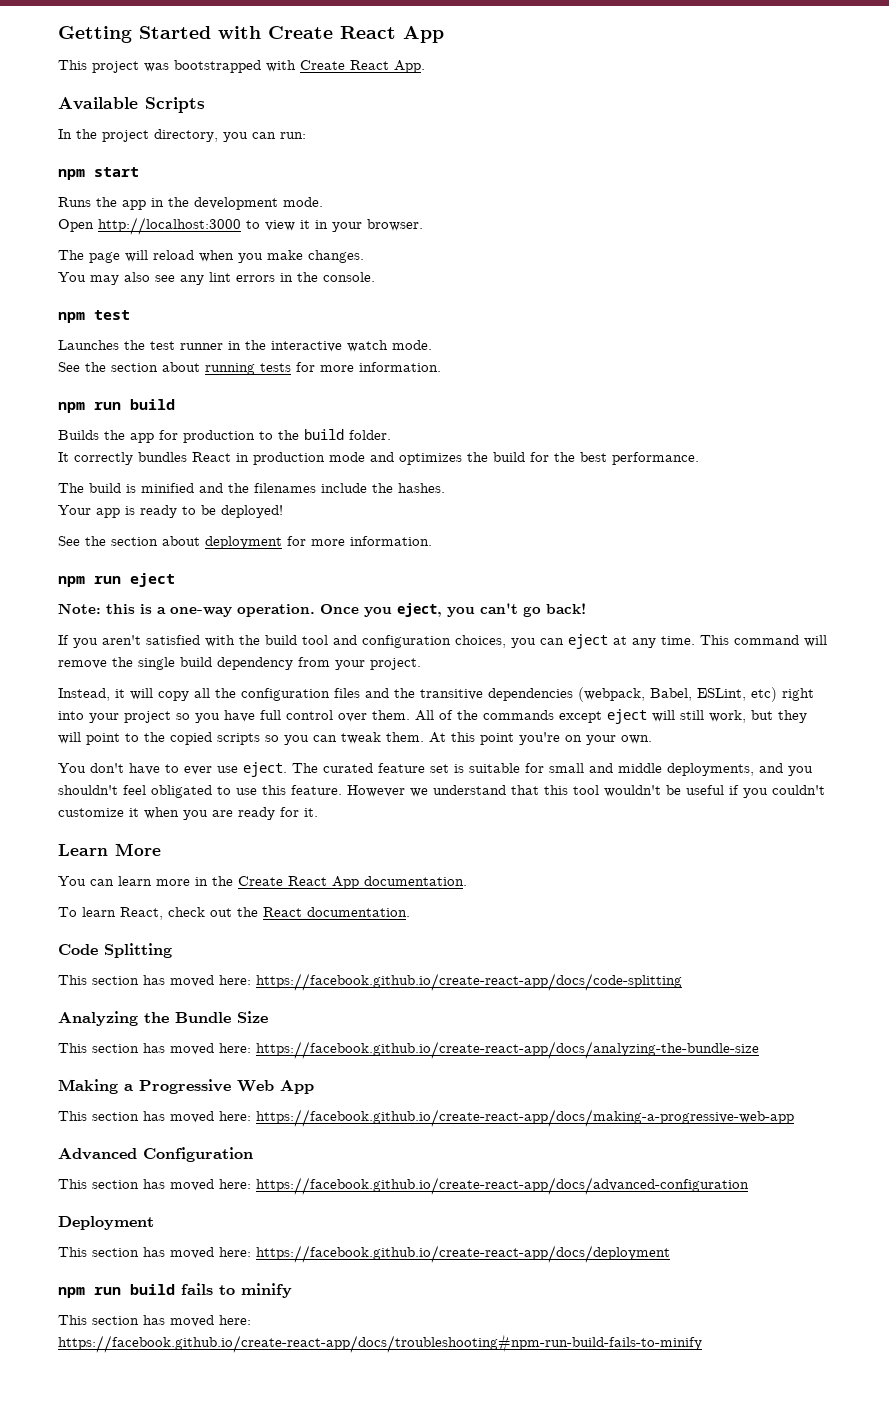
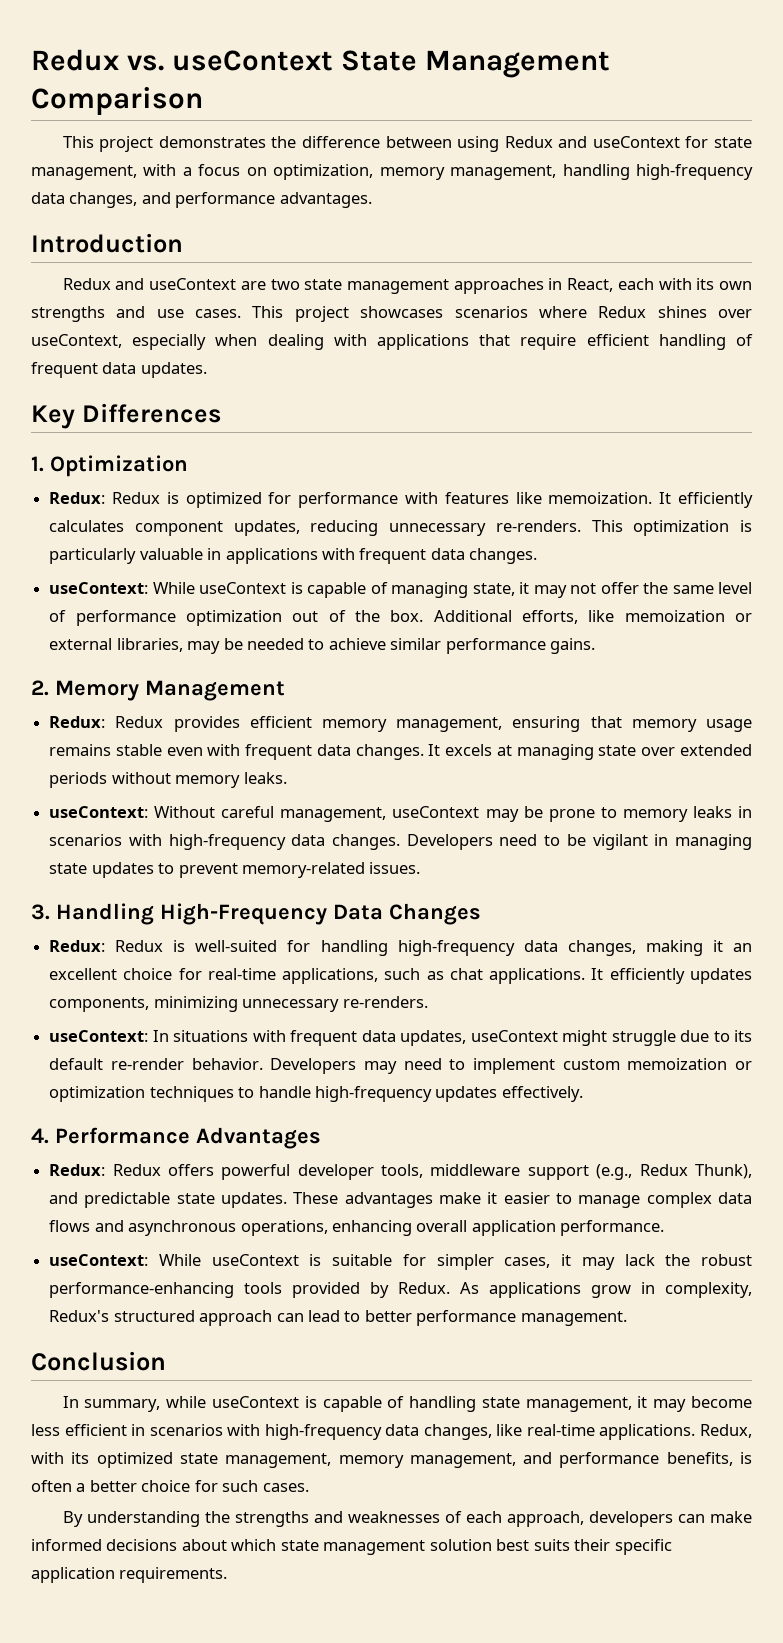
[58,26,444,43] [58,60,425,73] [58,97,205,113] [58,129,306,142] [58,167,139,180] [58,197,323,210] [58,217,423,235] [58,250,364,263] [58,272,375,285] [58,310,130,323] [58,340,432,352] [58,362,441,375] [58,399,175,413] [58,429,391,443] [58,452,699,465] [58,483,445,493] [58,505,283,518] [58,536,432,549] [58,573,175,587] [58,603,586,617] [58,634,827,649] [58,657,421,670] [58,687,814,702] [58,709,807,724] [58,732,652,745] [58,762,813,777] [58,785,825,798] [58,807,318,820] [58,843,161,856] [58,876,467,889] [58,907,410,920] [58,943,172,958] [58,973,682,991] [58,1011,268,1026] [58,1041,759,1059] [58,1079,314,1094] [58,1109,794,1127] [58,1147,253,1162] [58,1177,749,1195] [58,1216,154,1230] [58,1245,670,1263] [58,1283,292,1298] [58,1315,251,1327] [58,1334,702,1353] Getting Started with Create React App // This project was bootstrapped with Create React App. // Available Scripts // In the project directory, you can run: // npm start // Runs the app in the development mode. // Open http://localhost:3000 to view it in your browser. // The page will reload when you make changes. // You may also see any lint errors in the console. // npm test // Launches the test runner in the interactive watch mode. // See the section about running tests for more information. // npm run build // Builds the app for production to the build folder. // It correctly bundles React in production mode and optimizes the build for the best performance. // The build is minified and the filenames include the hashes. // Your app is ready to be deployed! // See the section about deployment for more information. // npm run eject // Note: this is a one-way operation. Once you eject, you can't go back! // If you aren't satisfied with the build tool and configuration choices, you can eject at any time. This command will remove the single build dependency from your project. // Instead, it will copy all the configuration files and the transitive dependencies (webpack, Babel, ESLint, etc) right into your project so you have full control over them. All of the commands except eject will still work, but they will point to the copied scripts so you can tweak them. At this point you're on your own. // You don't have to ever use eject. The curated feature set is suitable for small and middle deployments, and you shouldn't feel obligated to use this feature. However we understand that this tool wouldn't be useful if you couldn't customize it when you are ready for it. // Learn More // You can learn more in the Create React App documentation. // To learn React, check out the React documentation. // Code Splitting // This section has moved here: https://facebook.github.io/create-react-app/docs/code-splitting // Analyzing the Bundle Size // This section has moved here: https://facebook.github.io/create-react-app/docs/analyzing-the-bundle-size // Making a Progressive Web App // This section has moved here: https://facebook.github.io/create-react-app/docs/making-a-progressive-web-app // Advanced Configuration // This section has moved here: https://facebook.github.io/create-react-app/docs/advanced-configuration // Deployment // This section has moved here: https://facebook.github.io/create-react-app/docs/deployment // npm run build fails to minify // This section has moved here: https://facebook.github.io/create-react-app/docs/troubleshooting#npm-run-build-fails-to-minify -> [31,49,610,78] [31,87,203,115] [62,136,753,152] [31,164,753,180] [31,192,372,208] [31,233,183,253] [62,278,752,294] [31,306,753,322] [31,334,754,350] [31,362,207,378] [31,403,221,429] [31,455,188,477] [49,492,753,508] [49,520,753,536] [49,548,538,564] [49,582,753,598] [49,610,753,626] [49,638,596,654] [31,680,285,701] [49,716,752,732] [49,744,752,760] [49,772,287,788] [49,806,753,822] [49,834,753,850] [49,862,421,878] [31,903,481,925] [49,940,753,956] [49,968,752,984] [49,996,428,1012] [49,1030,752,1046] [49,1058,753,1074] [49,1086,583,1102] [31,1127,321,1149] [49,1164,752,1180] [49,1192,752,1208] [49,1220,665,1236] [49,1254,752,1270] [49,1282,753,1298] [49,1310,627,1326] [31,1351,166,1371] [62,1396,752,1412] [31,1424,752,1440] [31,1452,752,1468] [31,1480,309,1492] [62,1511,752,1527] [31,1539,672,1555] [31,1567,228,1583] Redux vs. useContext State Management Comparison // This project demonstrates the difference between using Redux and useContext for state management, with a focus on optimization, memory management, handling high-frequency data changes, and performance advantages. // Introduction // Redux and useContext are two state management approaches in React, each with its own strengths and use cases. This project showcases scenarios where Redux shines over useContext, especially when dealing with applications that require efficient handling of frequent data updates. // Key Differences // 1. Optimization // Redux: Redux is optimized for performance with features like memoization. It efficiently calculates component updates, reducing unnecessary re-renders. This optimization is particularly valuable in applications with frequent data changes. // useContext: While useContext is capable of managing state, it may not offer the same level of performance optimization out of the box. Additional efforts, like memoization or external libraries, may be needed to achieve similar performance gains. // 2. Memory Management // Redux: Redux provides efficient memory management, ensuring that memory usage remains stable even with frequent data changes. It excels at managing state over extended periods without memory leaks. // useContext: Without careful management, useContext may be prone to memory leaks in scenarios with high-frequency data changes. Developers need to be vigilant in managing state updates to prevent memory-related issues. // 3. Handling High-Frequency Data Changes // Redux: Redux is well-suited for handling high-frequency data changes, making it an excellent choice for real-time applications, such as chat applications. It efficiently updates components, minimizing unnecessary re-renders. // useContext: In situations with frequent data updates, useContext might struggle due to its default re-render behavior. Developers may need to implement custom memoization or optimization techniques to handle high-frequency updates effectively. // 4. Performance Advantages // Redux: Redux offers powerful developer tools, middleware support (e.g., Redux Thunk), and predictable state updates. These advantages make it easier to manage complex data flows and asynchronous operations, enhancing overall application performance. // useContext: While useContext is suitable for simpler cases, it may lack the robust performance-enhancing tools provided by Redux. As applications grow in complexity, Redux's structured approach can lead to better performance management. // Conclusion // In summary, while useContext is capable of handling state management, it may become less efficient in scenarios with high-frequency data changes, like real-time applications. Redux, with its optimized state management, memory management, and performance benefits, is often a better choice for such cases. // By understanding the strengths and weaknesses of each approach, developers can make informed decisions about which state management solution best suits their specific application requirements.

